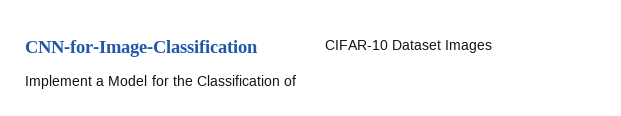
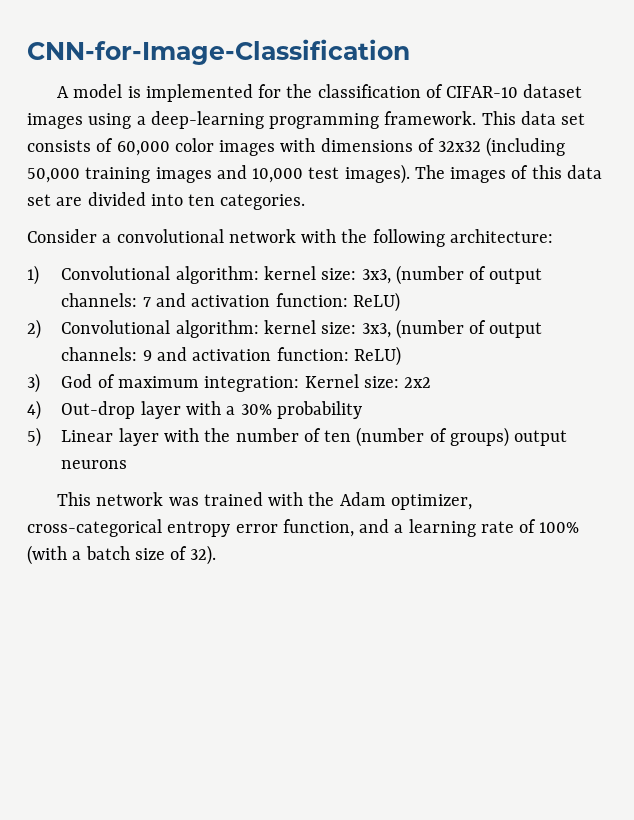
[25,75,148,89] Implement a Model -> [57,84,253,102] A model is implemented
[196,75,280,86] Classification -> [317,84,421,98] classification
[392,40,492,53] Dataset Images -> [523,84,583,98] [27,111,586,129] [27,137,566,157] [27,164,602,184] [27,192,306,210] [27,229,553,247] [27,265,543,285] [61,292,400,312] [27,319,543,339] [61,346,401,366] [27,373,432,393] [27,400,362,420] [27,427,568,447] [61,460,128,469] [57,492,472,510] [27,519,580,537] [27,545,217,565] dataset images using a deep-learning programming framework. This data set consists of 60,000 color images with dimensions of 32x32 (including 50,000 training images and 10,000 test images). The images of this data set are divided into ten categories. // Consider a convolutional network with the following architecture: // 1) Convolutional algorithm: kernel size: 3x3, (number of output channels: 7 and activation function: ReLU) // 2) Convolutional algorithm: kernel size: 3x3, (number of output channels: 9 and activation function: ReLU) // 3) God of maximum integration: Kernel size: 2x2 // 4) Out-drop layer with a 30% probability // 5) Linear layer with the number of ten (number of groups) output neurons // This network was trained with the Adam optimizer, cross-categorical entropy error function, and a learning rate of 100% (with a batch size of 32).

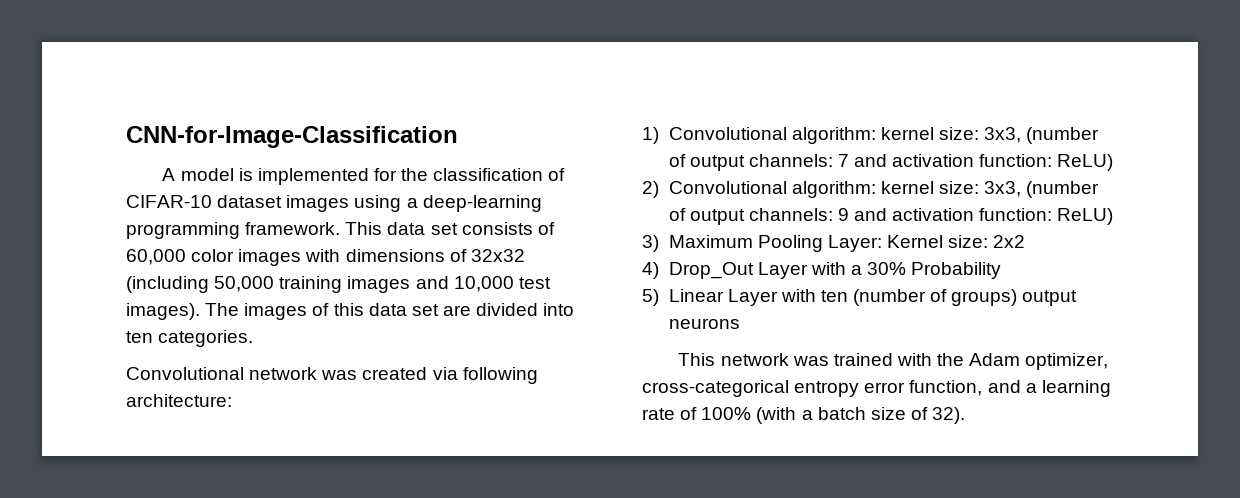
[27,229,368,243] Consider a convolutional network with the -> [126,367,458,380] Convolutional network was created via
[61,374,300,392] God of maximum integration: -> [668,235,882,252] Maximum Pooling Layer:
[61,401,181,419] Out-drop layer -> [668,262,808,279] Drop_Out Layer
[276,401,362,419] probability -> [911,262,1002,279] Probability
[118,428,321,446] layer with the number of -> [727,289,816,306] Layer with

